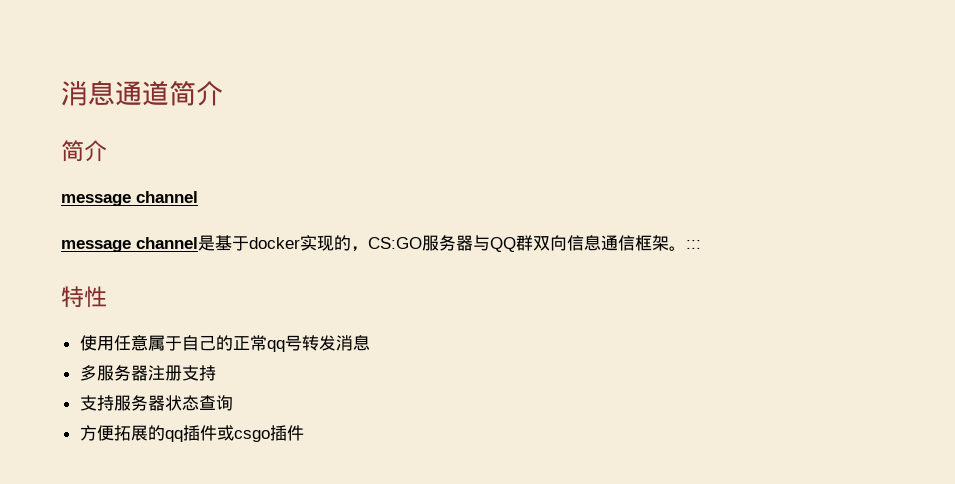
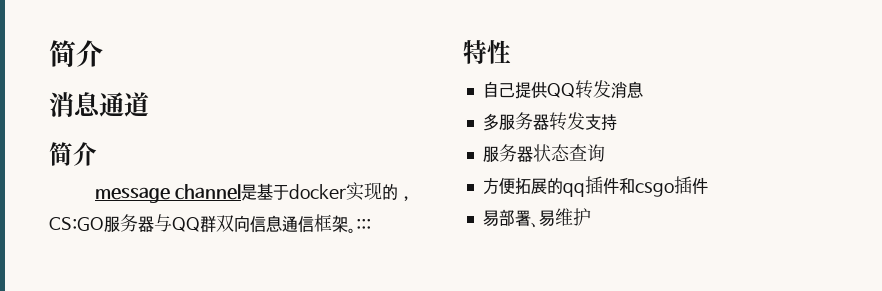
(61, 93) none -> [49,40,103,67] 简介 //
[169,80,223,106] 简介 -> (149, 104) none
[61,237,198,252] // message channel -> (242, 192) none
[79,335,302,352] 使用任意属于自己的正常qq号 -> [482,81,575,99] 自己提供QQ
[147,365,182,381] 注册 -> [548,112,585,131] 转发
[79,395,114,411] 支持 -> (617, 122) none
[216,425,234,441] 或 -> [618,177,635,195] 和
(304, 433) none -> [482,208,591,228] // 易部署、易维护

